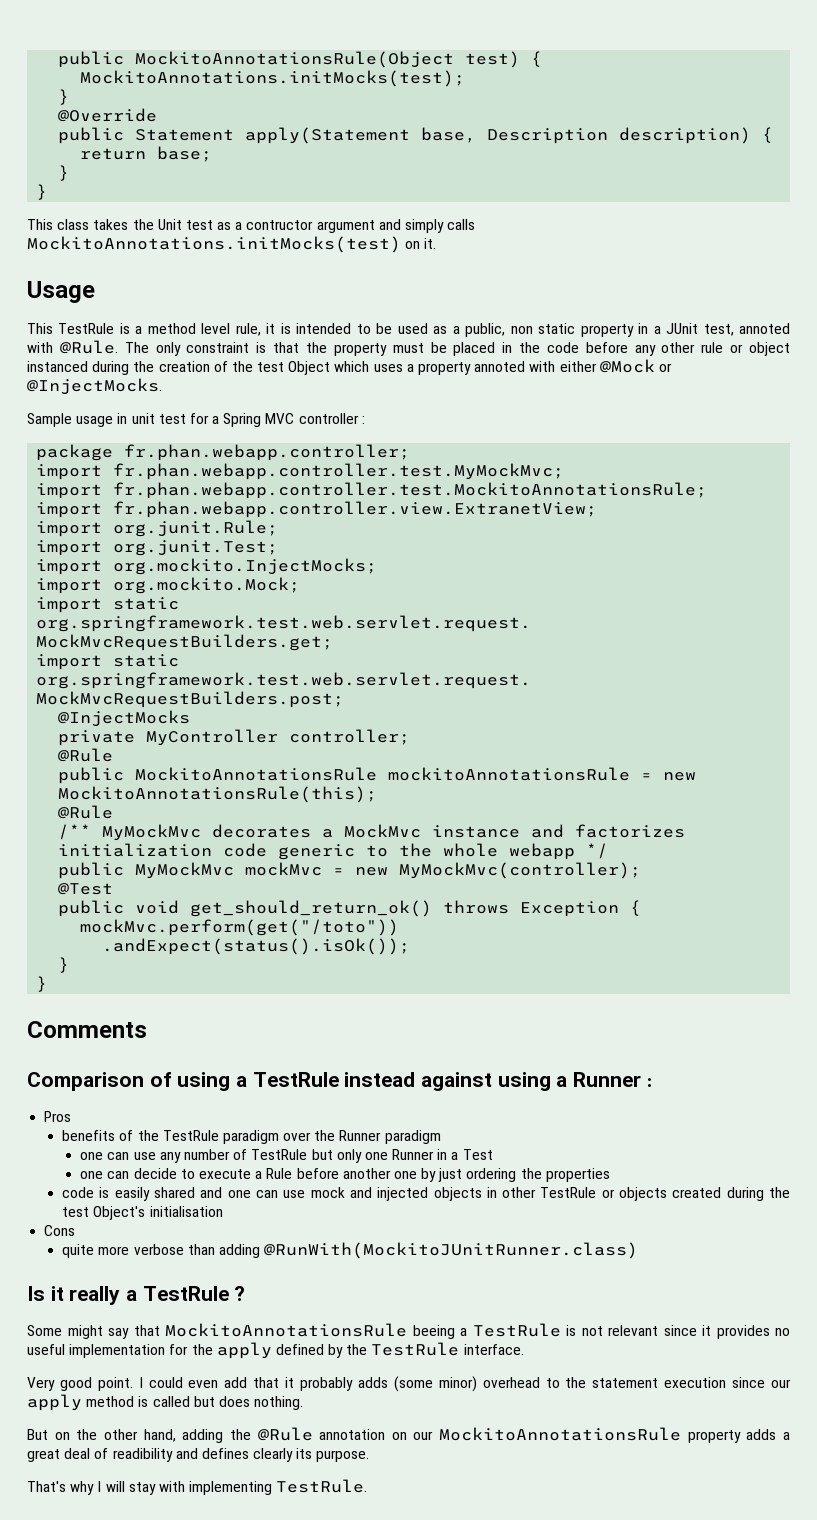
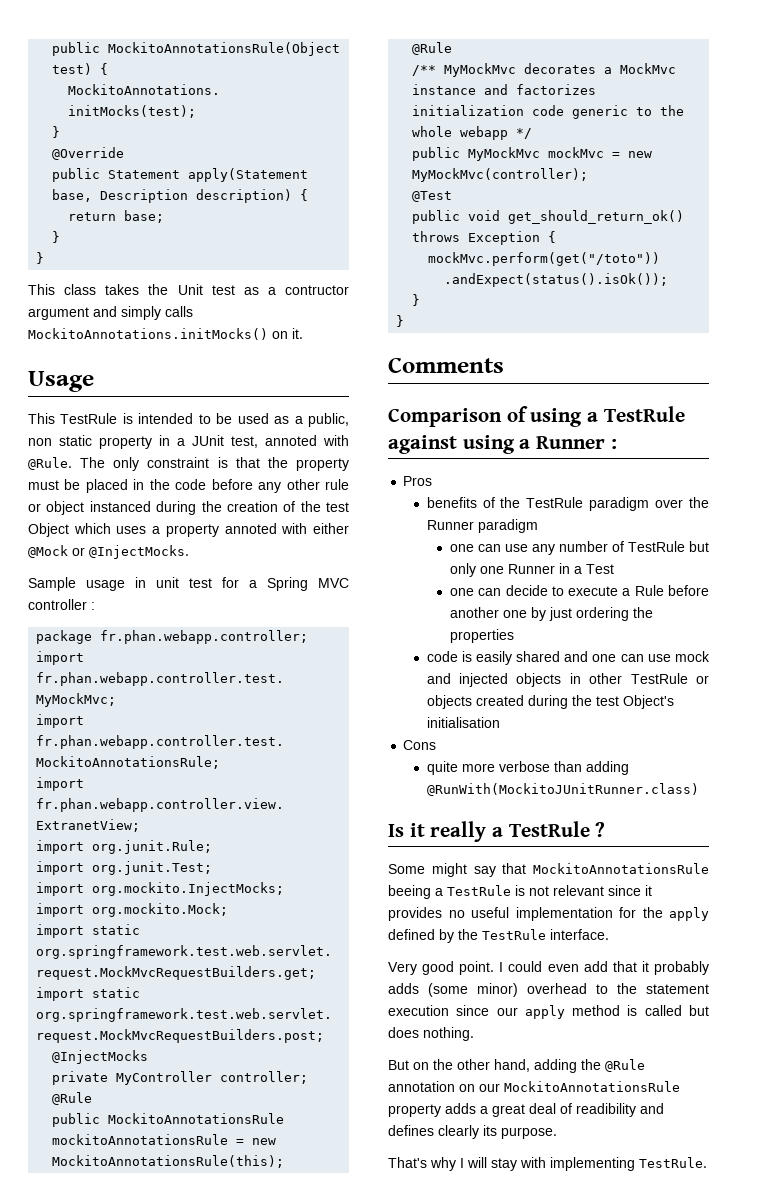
[27,236,401,253] MockitoAnnotations.initMocks(test) -> [28,328,268,340] MockitoAnnotations.initMocks()
[135,323,291,336] a method level rule, it is -> (133, 418) none
[344,1072,416,1087] instead -> (685, 414) none

